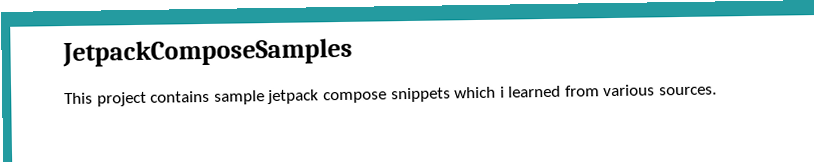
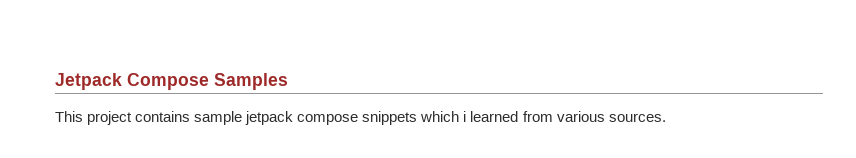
[62,37,353,68] JetpackComposeSamples -> [55,73,288,90] Jetpack Compose Samples

